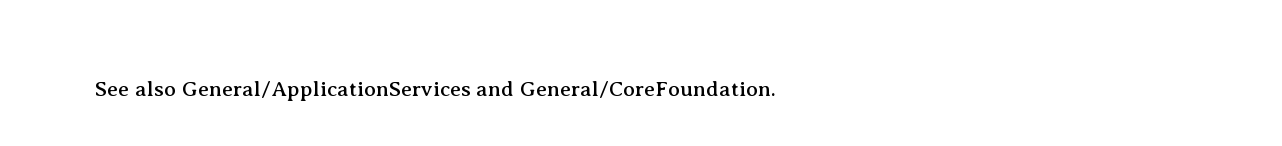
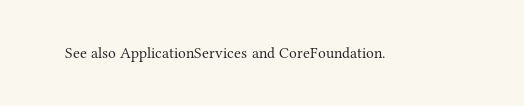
[181,81,777,101] General/ApplicationServices and General/CoreFoundation. -> [120,47,385,62] ApplicationServices and CoreFoundation.

